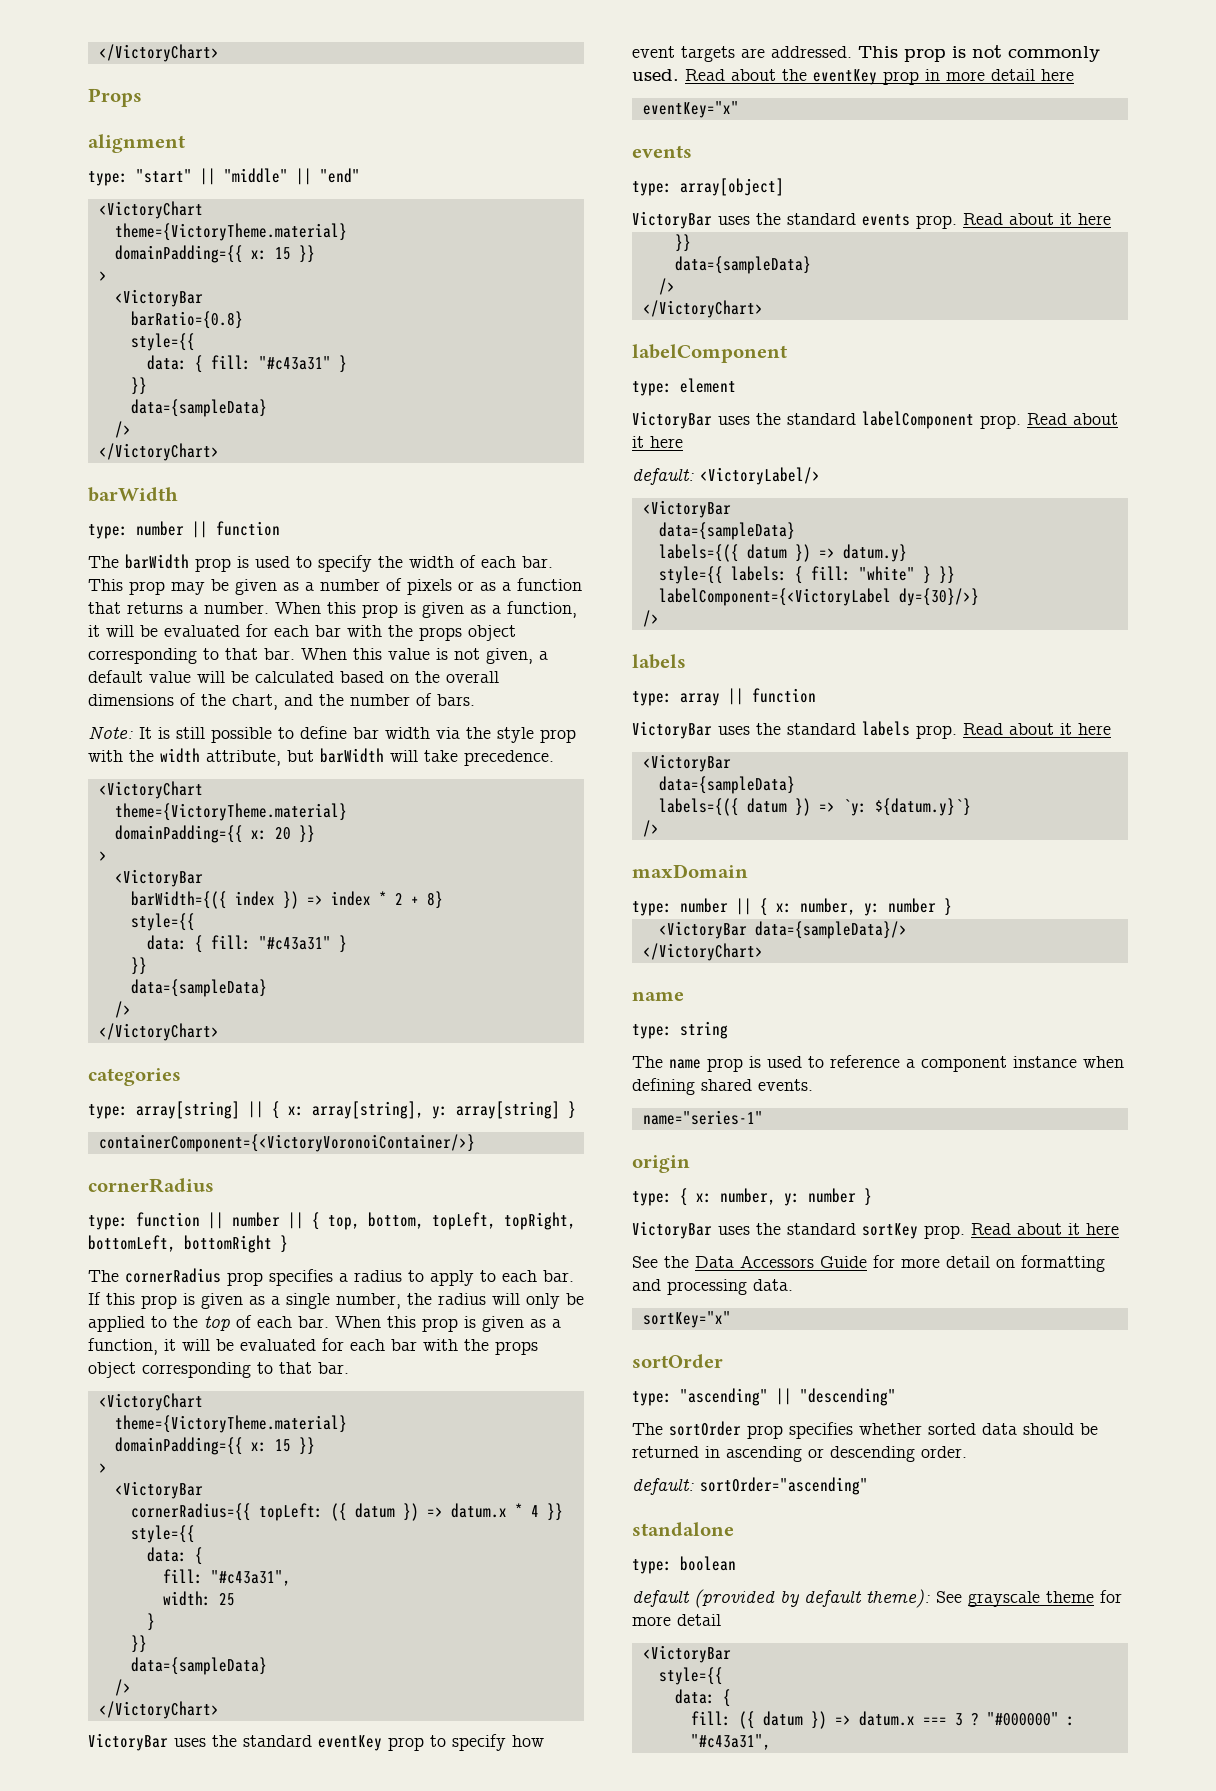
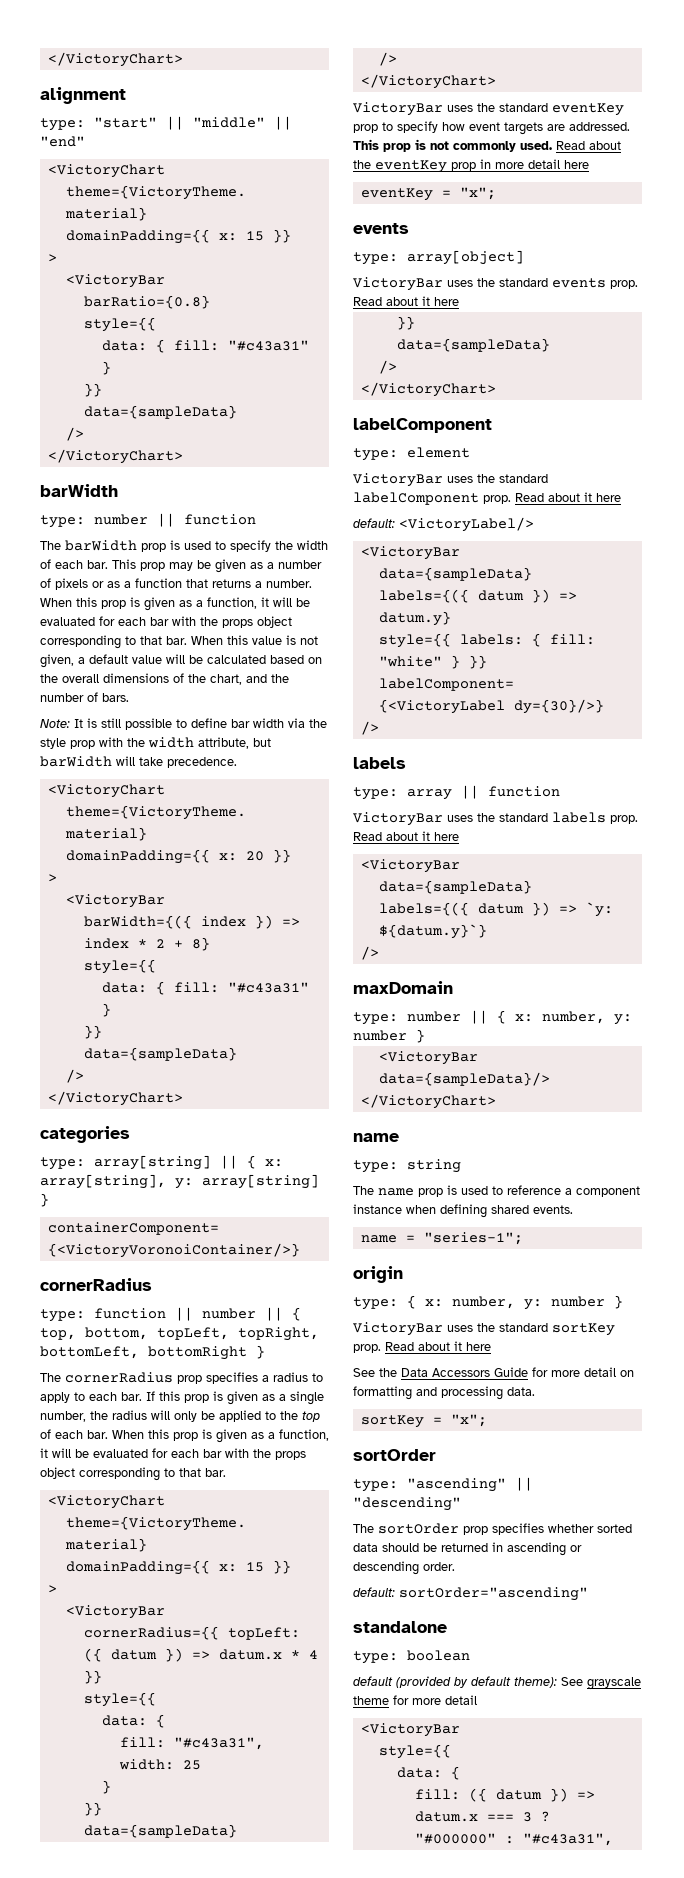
[98,44,219,62] [88,88,142,107] </VictoryChart> // Props -> [47,52,183,67] </VictoryChart>
[642,101,739,118] eventKey="x" -> [360,187,496,201] eventKey = "x";
[642,1110,763,1125] name="series-1" -> [360,1232,523,1245] name = "series-1";
[642,1311,731,1328] sortKey="x" -> [360,1414,487,1428] sortKey = "x";

